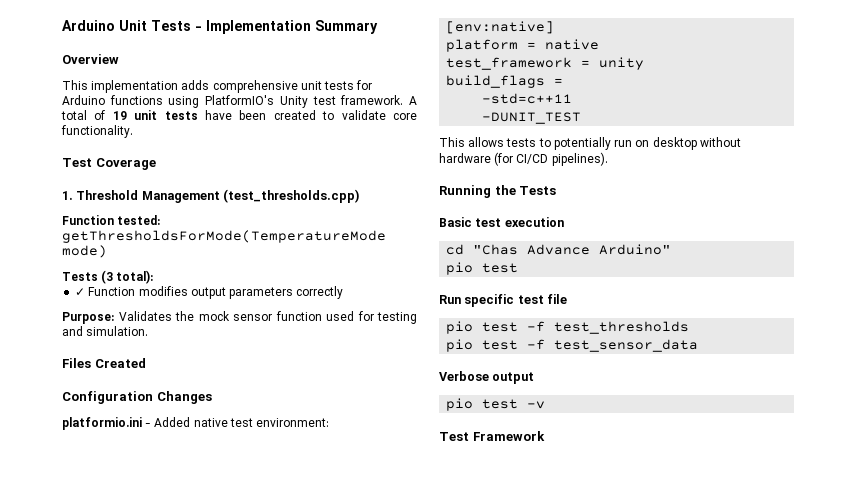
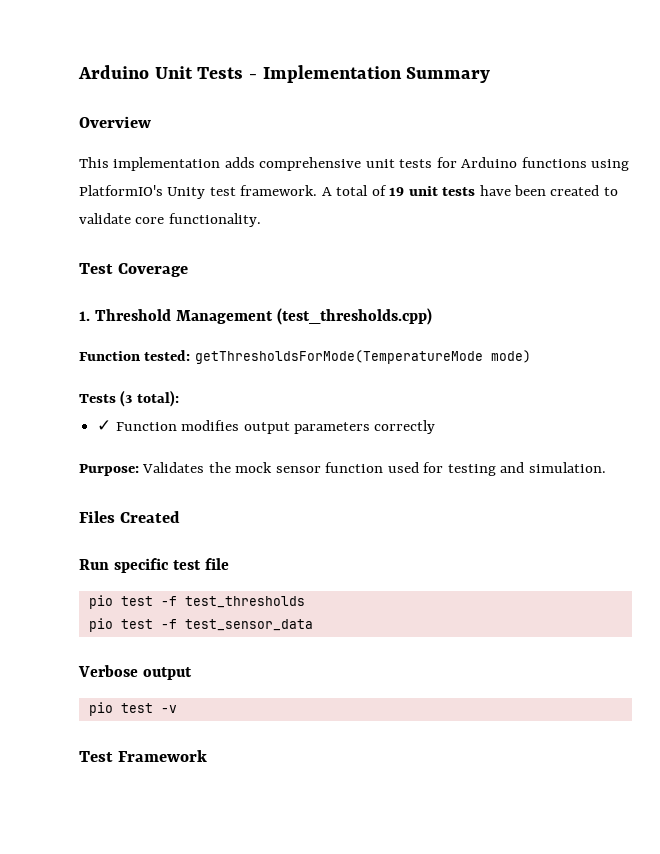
[62,391,212,404] [62,417,330,430] [446,21,555,34] [446,39,600,52] [446,57,645,70] [446,75,564,88] [482,93,573,104] [482,112,582,124] [439,137,741,150] [439,152,608,166] [439,185,557,198] [439,217,564,227] [446,244,672,255] [446,262,519,275] // Configuration Changes // platformio.ini - Added native test environment: // [env:native] // platform = native // test_framework = unity // build_flags = // -std=c++11 // -DUNIT_TEST // This allows tests to potentially run on desktop without hardware (for CI/CD pipelines). // Running the Tests // Basic test execution // cd "Chas Advance Arduino" // pio test -> (181, 517) none

